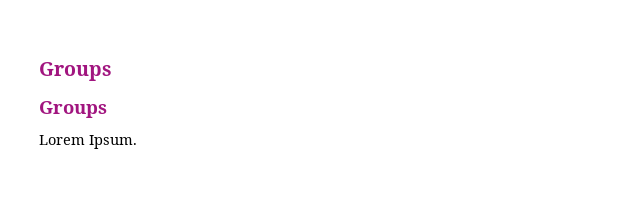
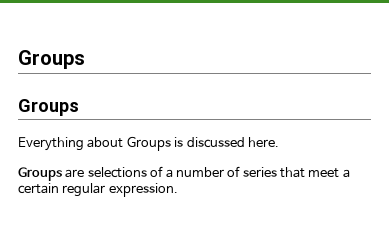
[39,135,137,149] Lorem Ipsum. -> [18,136,279,151] [18,166,350,181] [18,183,178,197] Everything about Groups is discussed here. // Groups are selections of a number of series that meet a certain regular expression.

